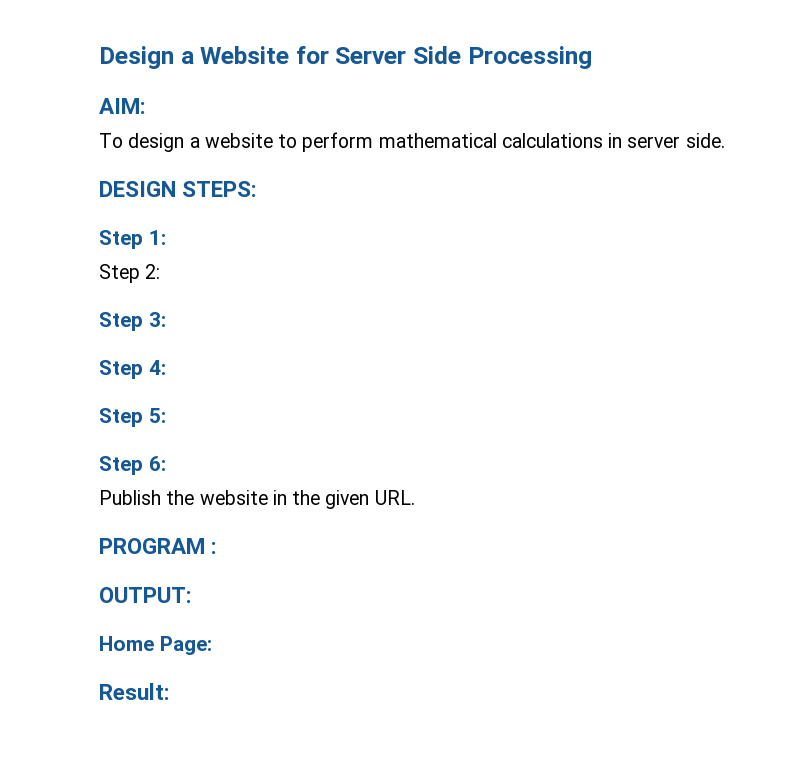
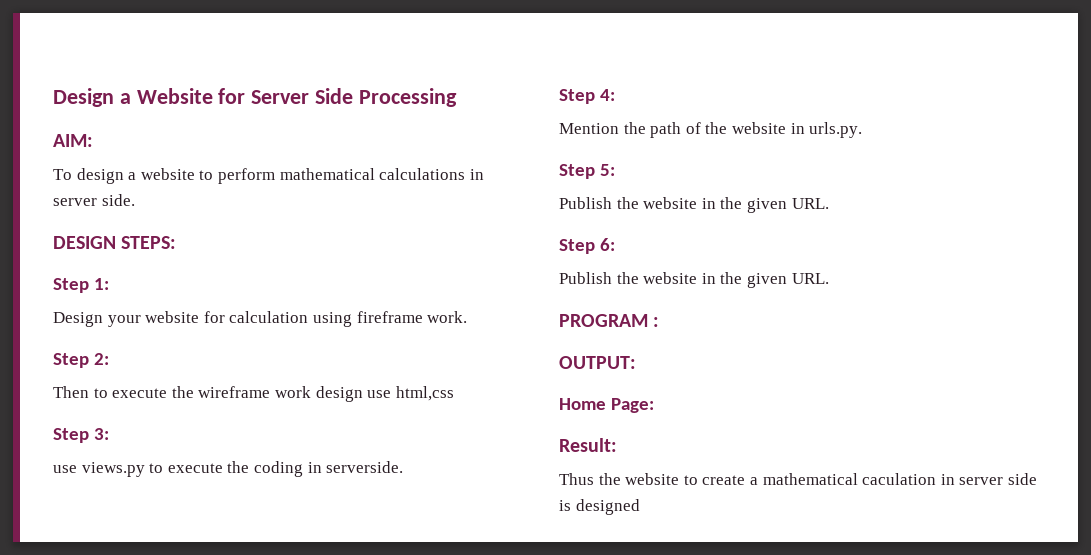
[99,264,161,283] [99,312,166,331] [99,360,166,379] [99,408,166,427] Step 2: // Step 3: // Step 4: // Step 5: -> [53,311,468,327] [53,353,109,368] [53,386,454,402] [53,428,109,443] [53,461,404,477] [559,89,615,104] [559,122,863,138] [559,164,615,179] [559,197,829,213] Design your website for calculation using fireframe work. // Step 2: // Then to execute the wireframe work design use html,css // Step 3: // use views.py to execute the coding in serverside. // Step 4: // Mention the path of the website in urls.py. // Step 5: // Publish the website in the given URL.
(170, 691) none -> [559,473,1037,485] [559,499,640,515] // Thus the website to create a mathematical caculation in server side is designed

